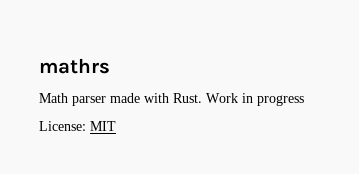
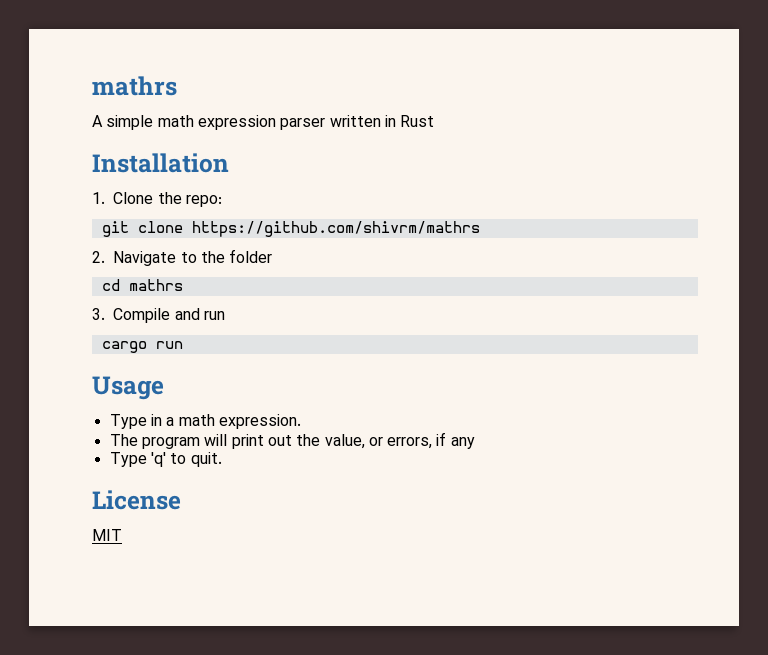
[39,58,110,74] [39,93,304,106] [39,121,86,131] mathrs // Math parser made with Rust. Work in progress // License: -> [92,76,177,96] [92,115,435,130] [92,153,229,173] [92,192,222,207] [101,221,480,237] [92,249,273,266] [101,279,183,291] [92,308,225,323] [101,341,183,353] [92,376,164,400] [109,414,301,429] [109,432,475,449] [109,452,222,467] [92,490,181,510] mathrs // A simple math expression parser written in Rust // Installation // 1. Clone the repo: // git clone https://github.com/shivrm/mathrs // 2. Navigate to the folder // cd mathrs // 3. Compile and run // cargo run // Usage // Type in a math expression. // The program will print out the value, or errors, if any // Type 'q' to quit. // License //

